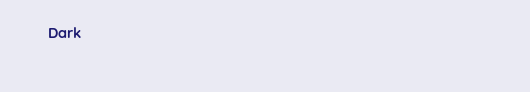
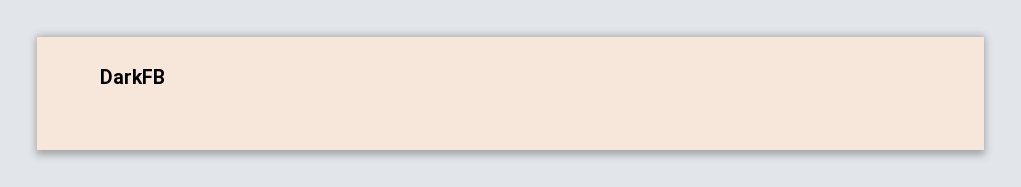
[48,27,81,38] Dark -> [100,69,165,84] DarkFB

